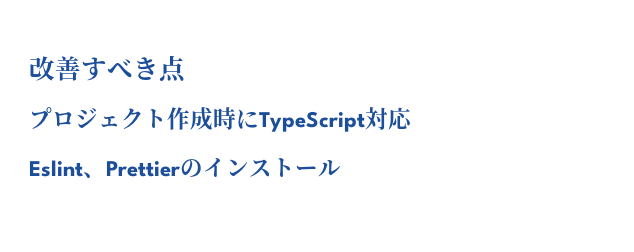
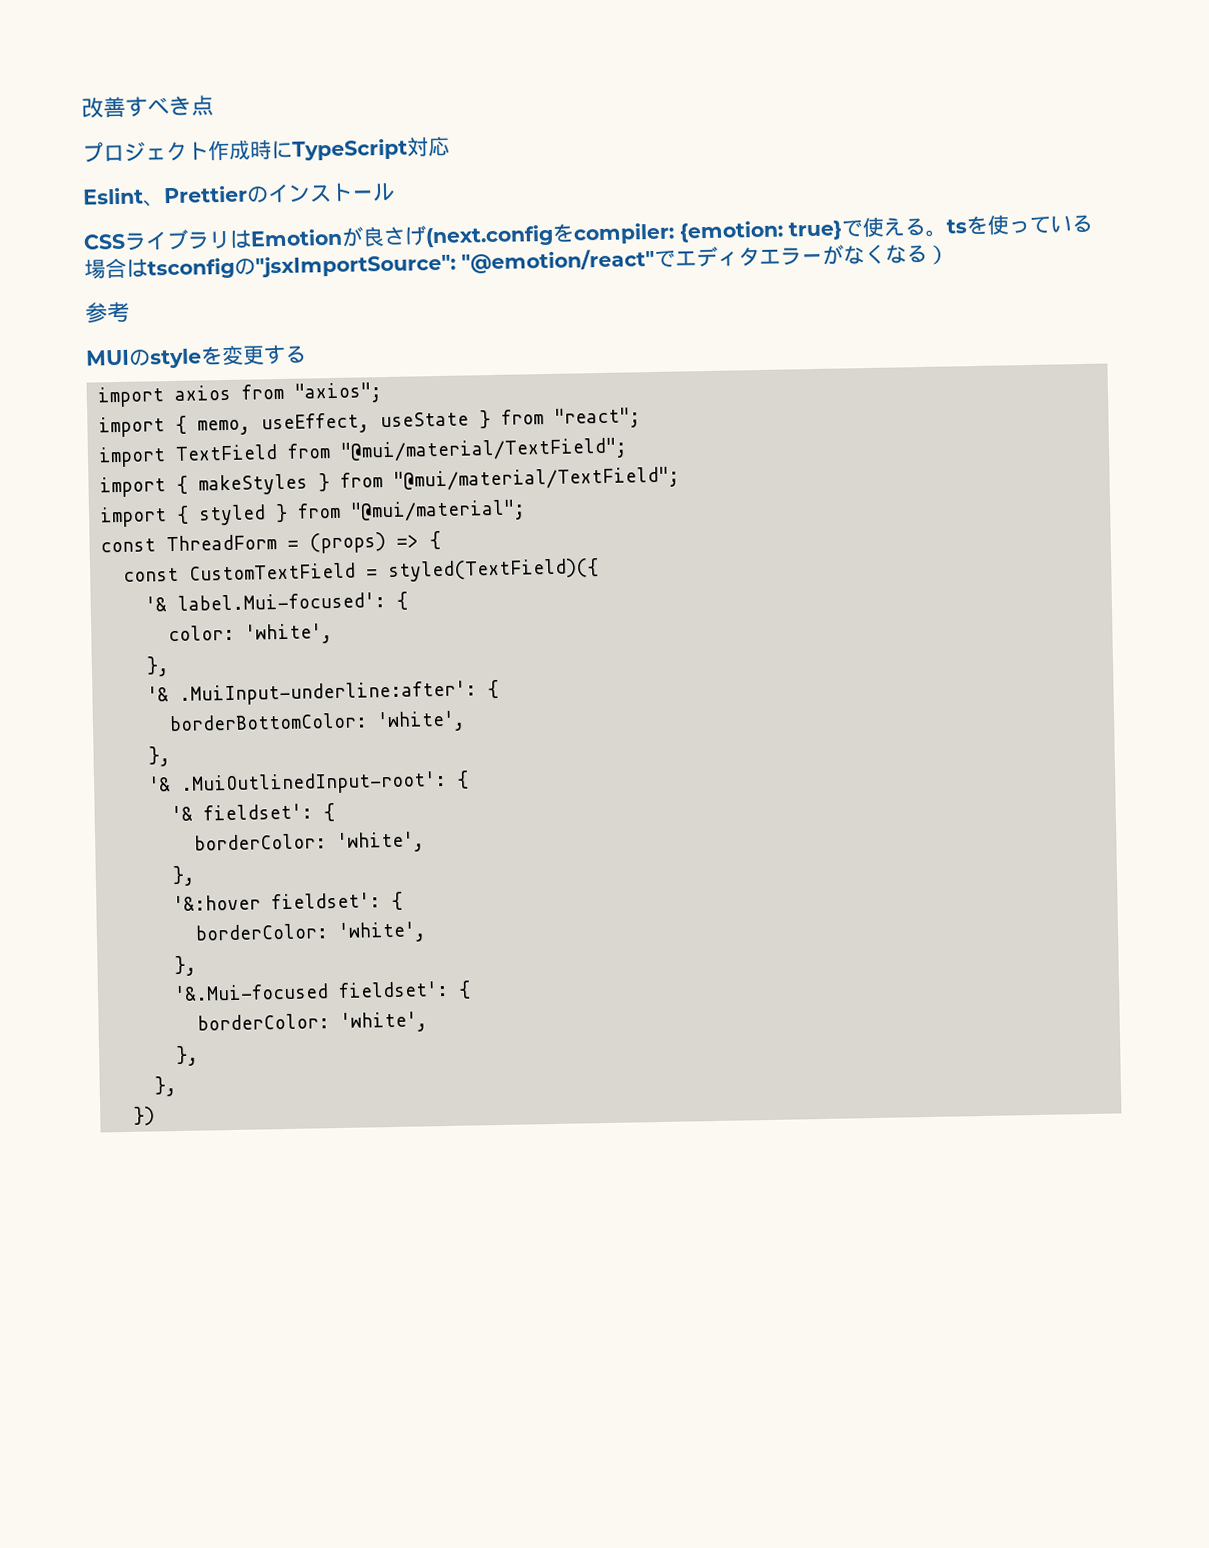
(341, 168) none -> [83,214,1093,251] [84,244,949,280] [85,301,130,324] [86,344,307,369] [96,382,383,408] [97,407,641,438] [97,437,628,468] [98,466,680,498] [98,499,526,528] [99,531,441,554] [122,558,599,583] [144,591,408,612] [167,623,333,645] [145,656,170,677] [146,679,499,706] [168,710,466,733] [147,746,171,767] [147,770,469,796] [170,803,335,822] [193,831,425,854] [171,865,196,887] [172,891,403,912] [194,921,427,944] [173,955,197,977] [173,980,471,1002] [196,1011,428,1033] [175,1045,199,1067] [153,1076,177,1097] [132,1106,155,1126] // CSSライブラリはEmotionが良さげ(next.configをcompiler: {emotion: true}で使える。tsを使っている場合はtsconfigの"jsxImportSource": "@emotion/react"でエディタエラーがなくなる） // 参考 // MUIのstyleを変更する // import axios from "axios"; // import { memo, useEffect, useState } from "react"; // import TextField from "@mui/material/TextField"; // import { makeStyles } from "@mui/material/TextField"; // import { styled } from "@mui/material"; // const ThreadForm = (props) => { // const CustomTextField = styled(TextField)({ // '& label.Mui-focused': { // color: 'white', // }, // '& .MuiInput-underline:after': { // borderBottomColor: 'white', // }, // '& .MuiOutlinedInput-root': { // '& fieldset': { // borderColor: 'white', // }, // '&:hover fieldset': { // borderColor: 'white', // }, // '&.Mui-focused fieldset': { // borderColor: 'white', // }, // }, // })

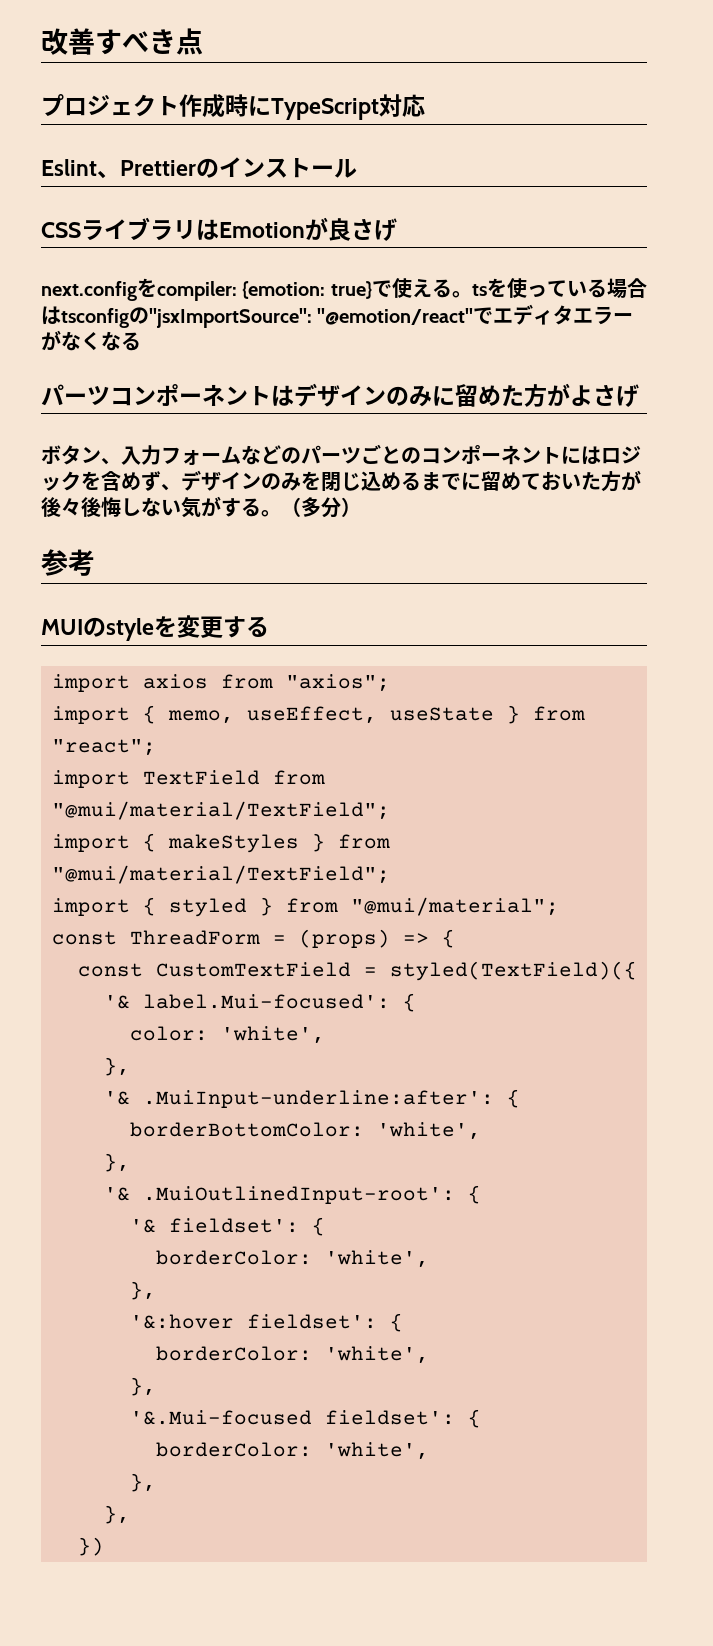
[425,224,554,248] (next.config -> [41,281,137,301] // next.config
(928, 253) none -> [41,383,639,407] [41,444,641,465] [41,470,641,492] [41,496,341,518] // パーツコンポーネントはデザインのみに留めた方がよさげ // ボタン、入力フォームなどのパーツごとのコンポーネントにはロジックを含めず、デザインのみを閉じ込めるまでに留めておいた方が後々後悔しない気がする。（多分

